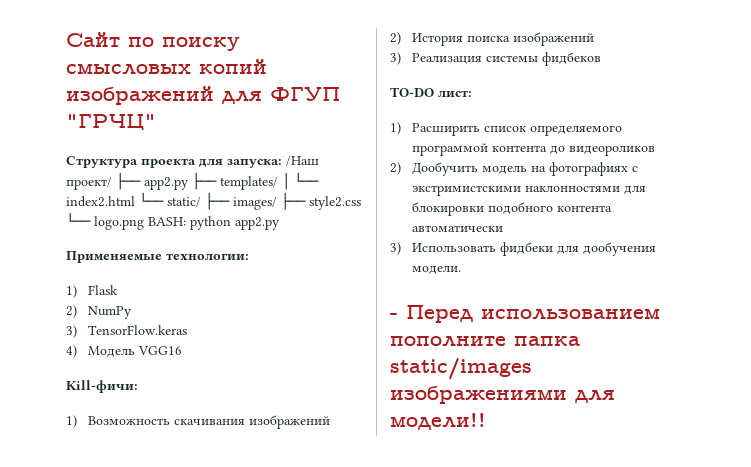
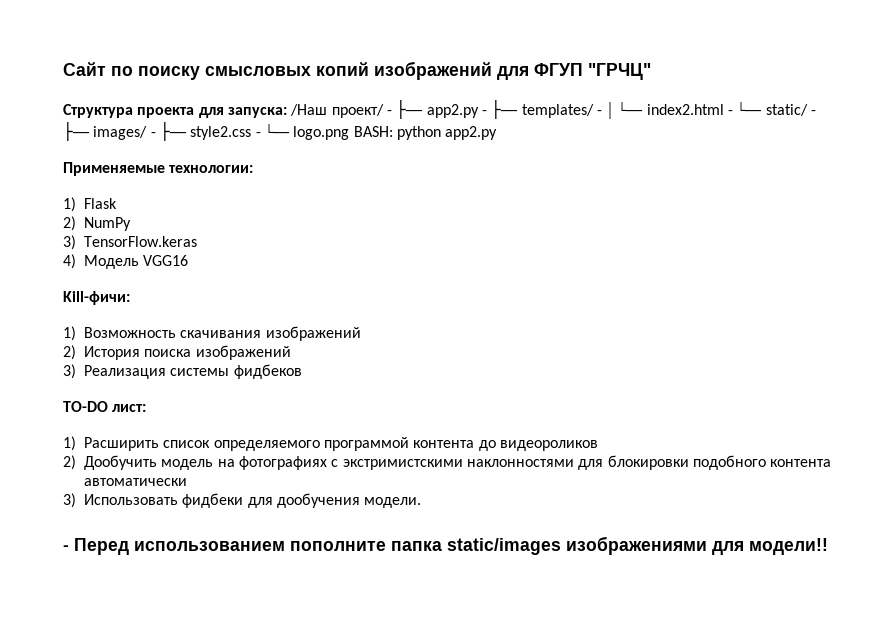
(112, 183) none -> [386,110,392,115] -
(189, 183) none -> [481,110,487,115] -
(278, 183) none -> [596,110,602,115] -
(135, 201) none -> [728,110,734,115] -
(201, 202) none -> [811,110,817,115] -
(277, 203) none -> [150,132,156,137] -
(361, 203) none -> [255,132,261,137] -

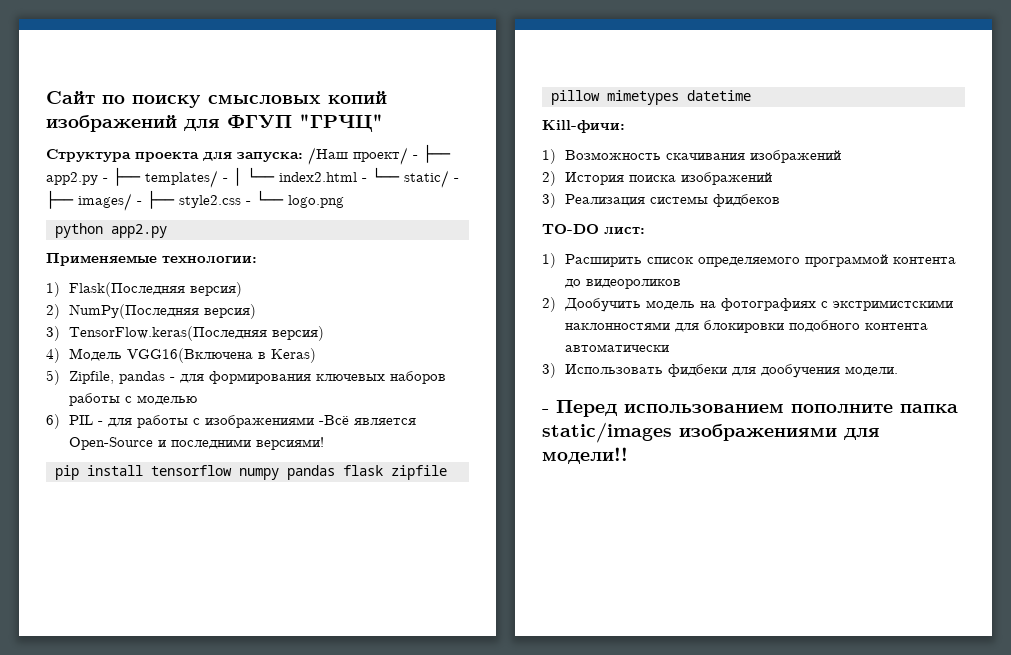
[353,126,393,137] BASH: -> (344, 201) //
[84,198,117,209] [63,216,131,231] [63,235,197,250] Flask // 2) NumPy // 3) TensorFlow.keras -> [68,282,242,297] [46,304,256,319] [46,326,324,341] Flask(Последняя версия) // 2) NumPy(Последняя версия) // 3) TensorFlow.keras(Последняя версия)
[143,255,189,266] VGG16 -> [126,348,316,363] [46,370,446,385] [68,393,197,406] [46,414,416,429] [68,437,324,450] [54,465,447,480] [550,90,751,105] VGG16(Включена в Keras) // 5) Zipfile, pandas - для формирования ключевых наборов работы с моделью // 6) PIL - для работы с изображениями -Всё является Open-Source и последними версиями! // pip install tensorflow numpy pandas flask zipfile pillow mimetypes datetime

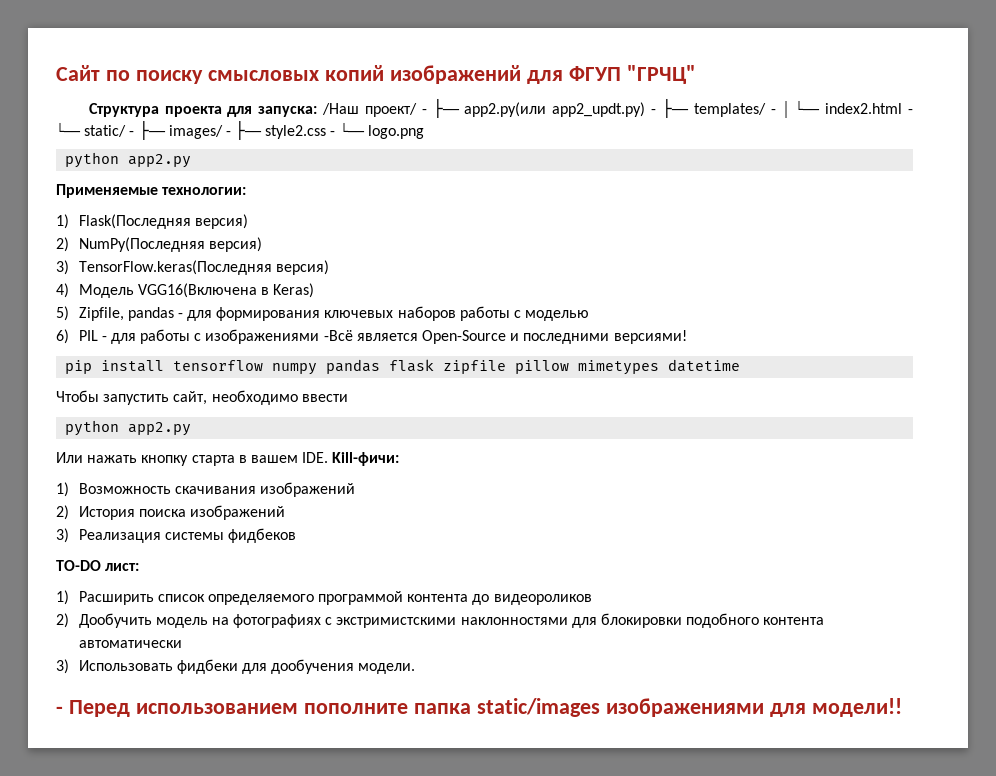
[46,172,98,185] app2.py -> [464,102,646,117] app2.py(или app2_updt.py)
(751, 95) none -> [56,390,348,405] [65,420,192,436] [56,452,329,466] Чтобы запустить сайт, необходимо ввести // python app2.py // Или нажать кнопку старта в вашем IDE.

